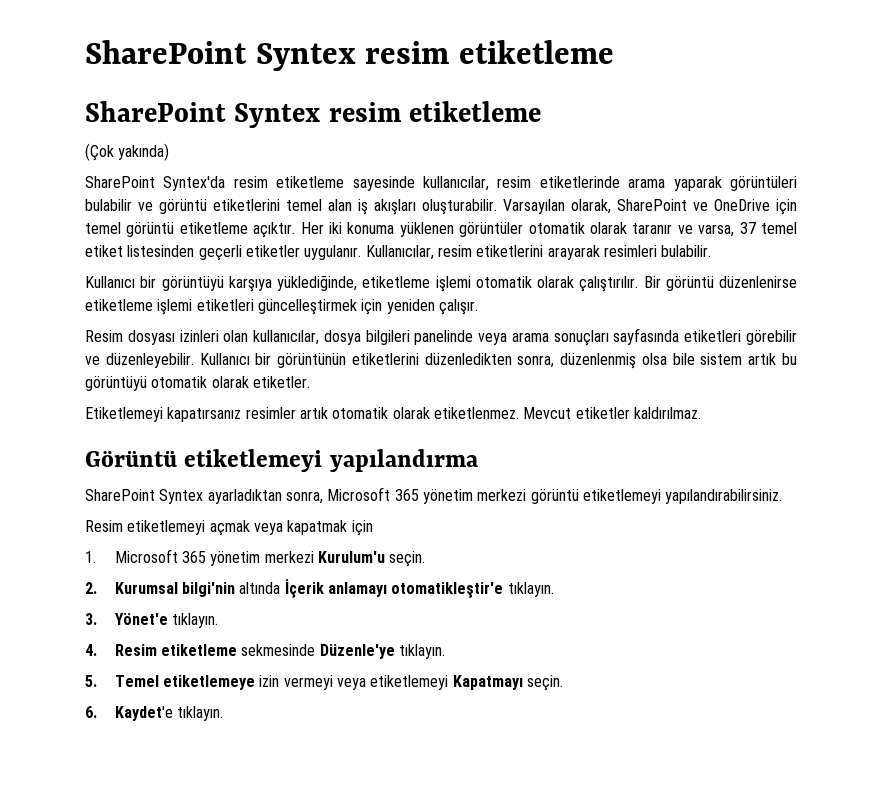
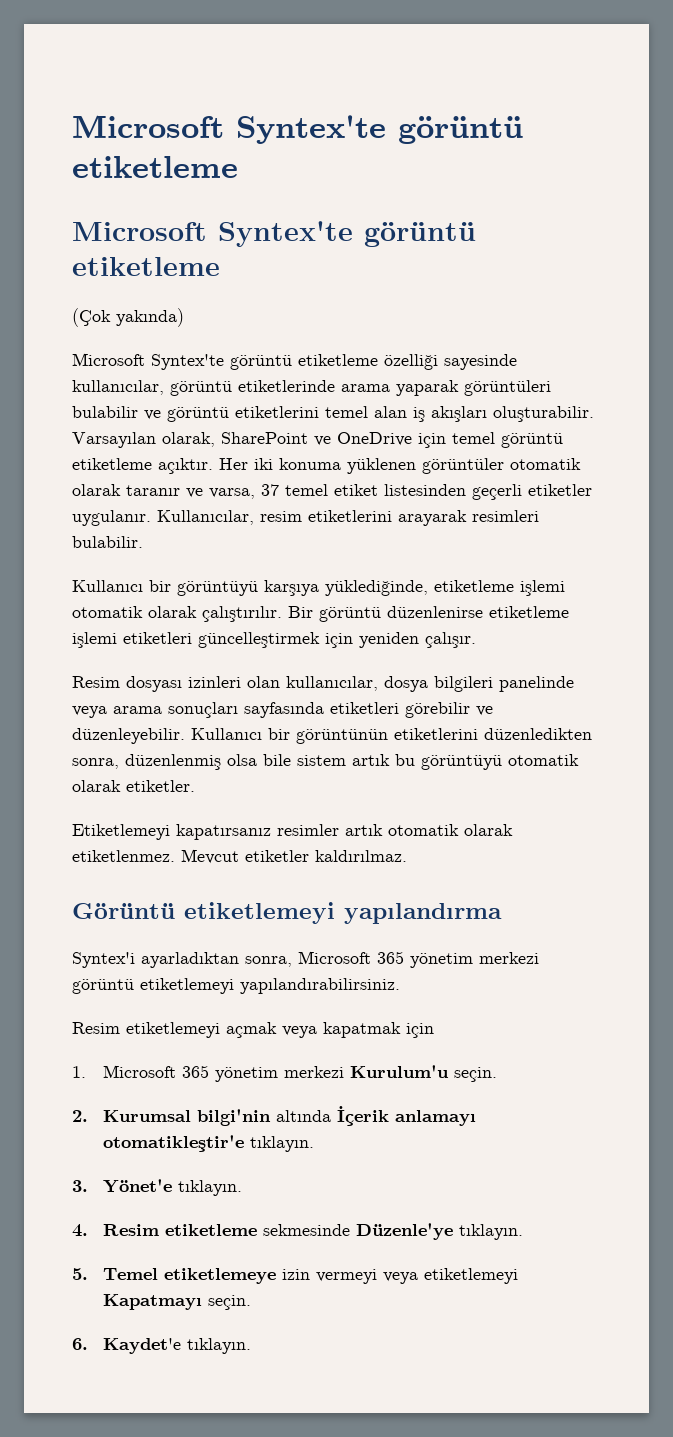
[85,40,615,71] [85,101,542,128] [85,143,170,161] [85,176,345,191] SharePoint Syntex resim etiketleme // SharePoint Syntex resim etiketleme // (Çok yakında) // SharePoint Syntex'da resim etiketleme -> [72,115,523,144] [72,156,238,178] [72,221,476,247] [72,257,220,276] [72,308,184,327] [72,353,438,370] Microsoft Syntex'te görüntü etiketleme // Microsoft Syntex'te görüntü etiketleme // (Çok yakında) // Microsoft Syntex'te görüntü etiketleme özelliği
[497,176,532,188] resim -> [170,381,232,396] görüntü
[85,489,204,504] SharePoint Syntex -> [72,952,135,968] Syntex'i

